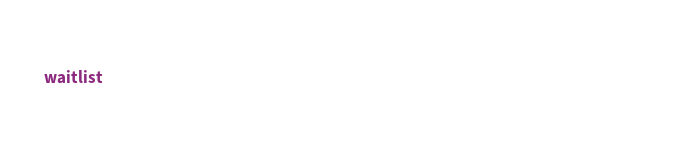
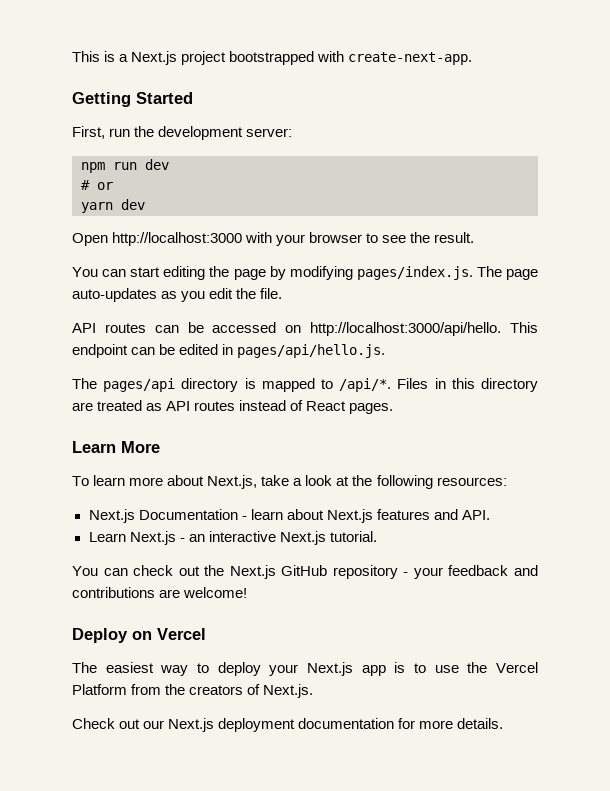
[44,70,103,84] waitlist -> [72,51,473,65] [72,92,193,107] [72,126,293,140] [81,159,169,173] [81,180,113,190] [81,199,145,213] [72,232,475,246] [72,266,538,280] [72,288,283,302] [72,322,538,336] [72,344,386,358] [72,378,538,392] [72,400,394,414] [72,441,160,453] [72,475,507,489] [88,509,490,523] [88,531,377,545] [72,565,538,579] [72,587,248,598] [72,628,206,643] [72,662,539,676] [72,684,314,698] [72,718,504,732] This is a Next.js project bootstrapped with create-next-app. // Getting Started // First, run the development server: // npm run dev // # or // yarn dev // Open http://localhost:3000 with your browser to see the result. // You can start editing the page by modifying pages/index.js. The page auto-updates as you edit the file. // API routes can be accessed on http://localhost:3000/api/hello. This endpoint can be edited in pages/api/hello.js. // The pages/api directory is mapped to /api/*. Files in this directory are treated as API routes instead of React pages. // Learn More // To learn more about Next.js, take a look at the following resources: // Next.js Documentation - learn about Next.js features and API. // Learn Next.js - an interactive Next.js tutorial. // You can check out the Next.js GitHub repository - your feedback and contributions are welcome! // Deploy on Vercel // The easiest way to deploy your Next.js app is to use the Vercel Platform from the creators of Next.js. // Check out our Next.js deployment documentation for more details.

